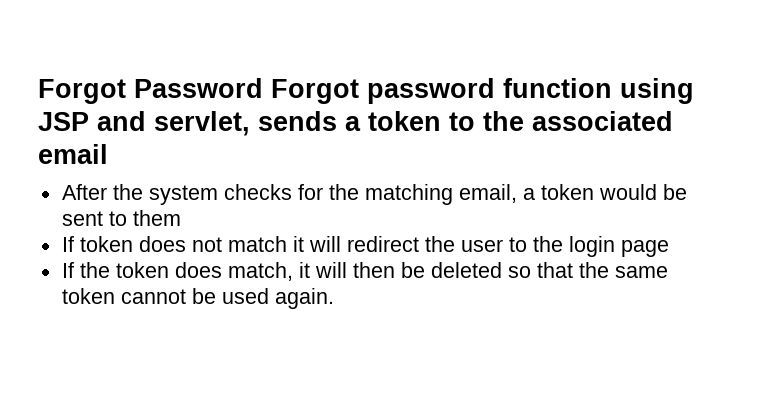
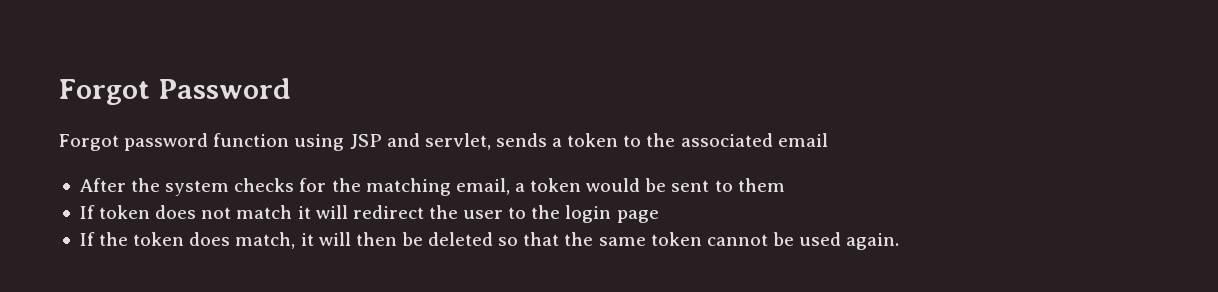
(263, 88) none -> (291, 88) //

